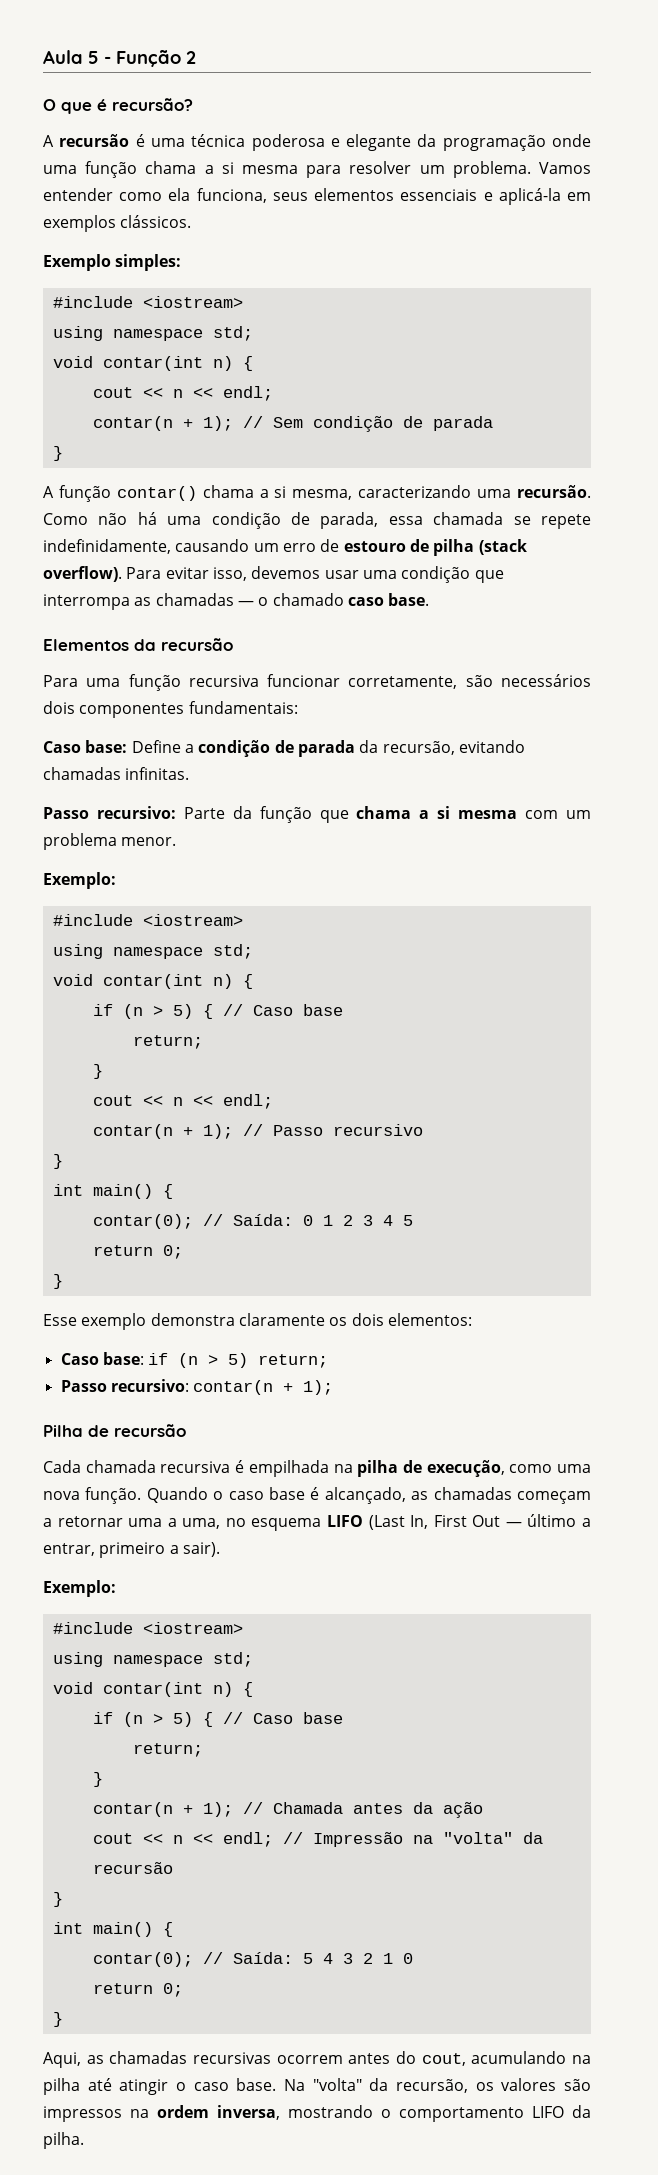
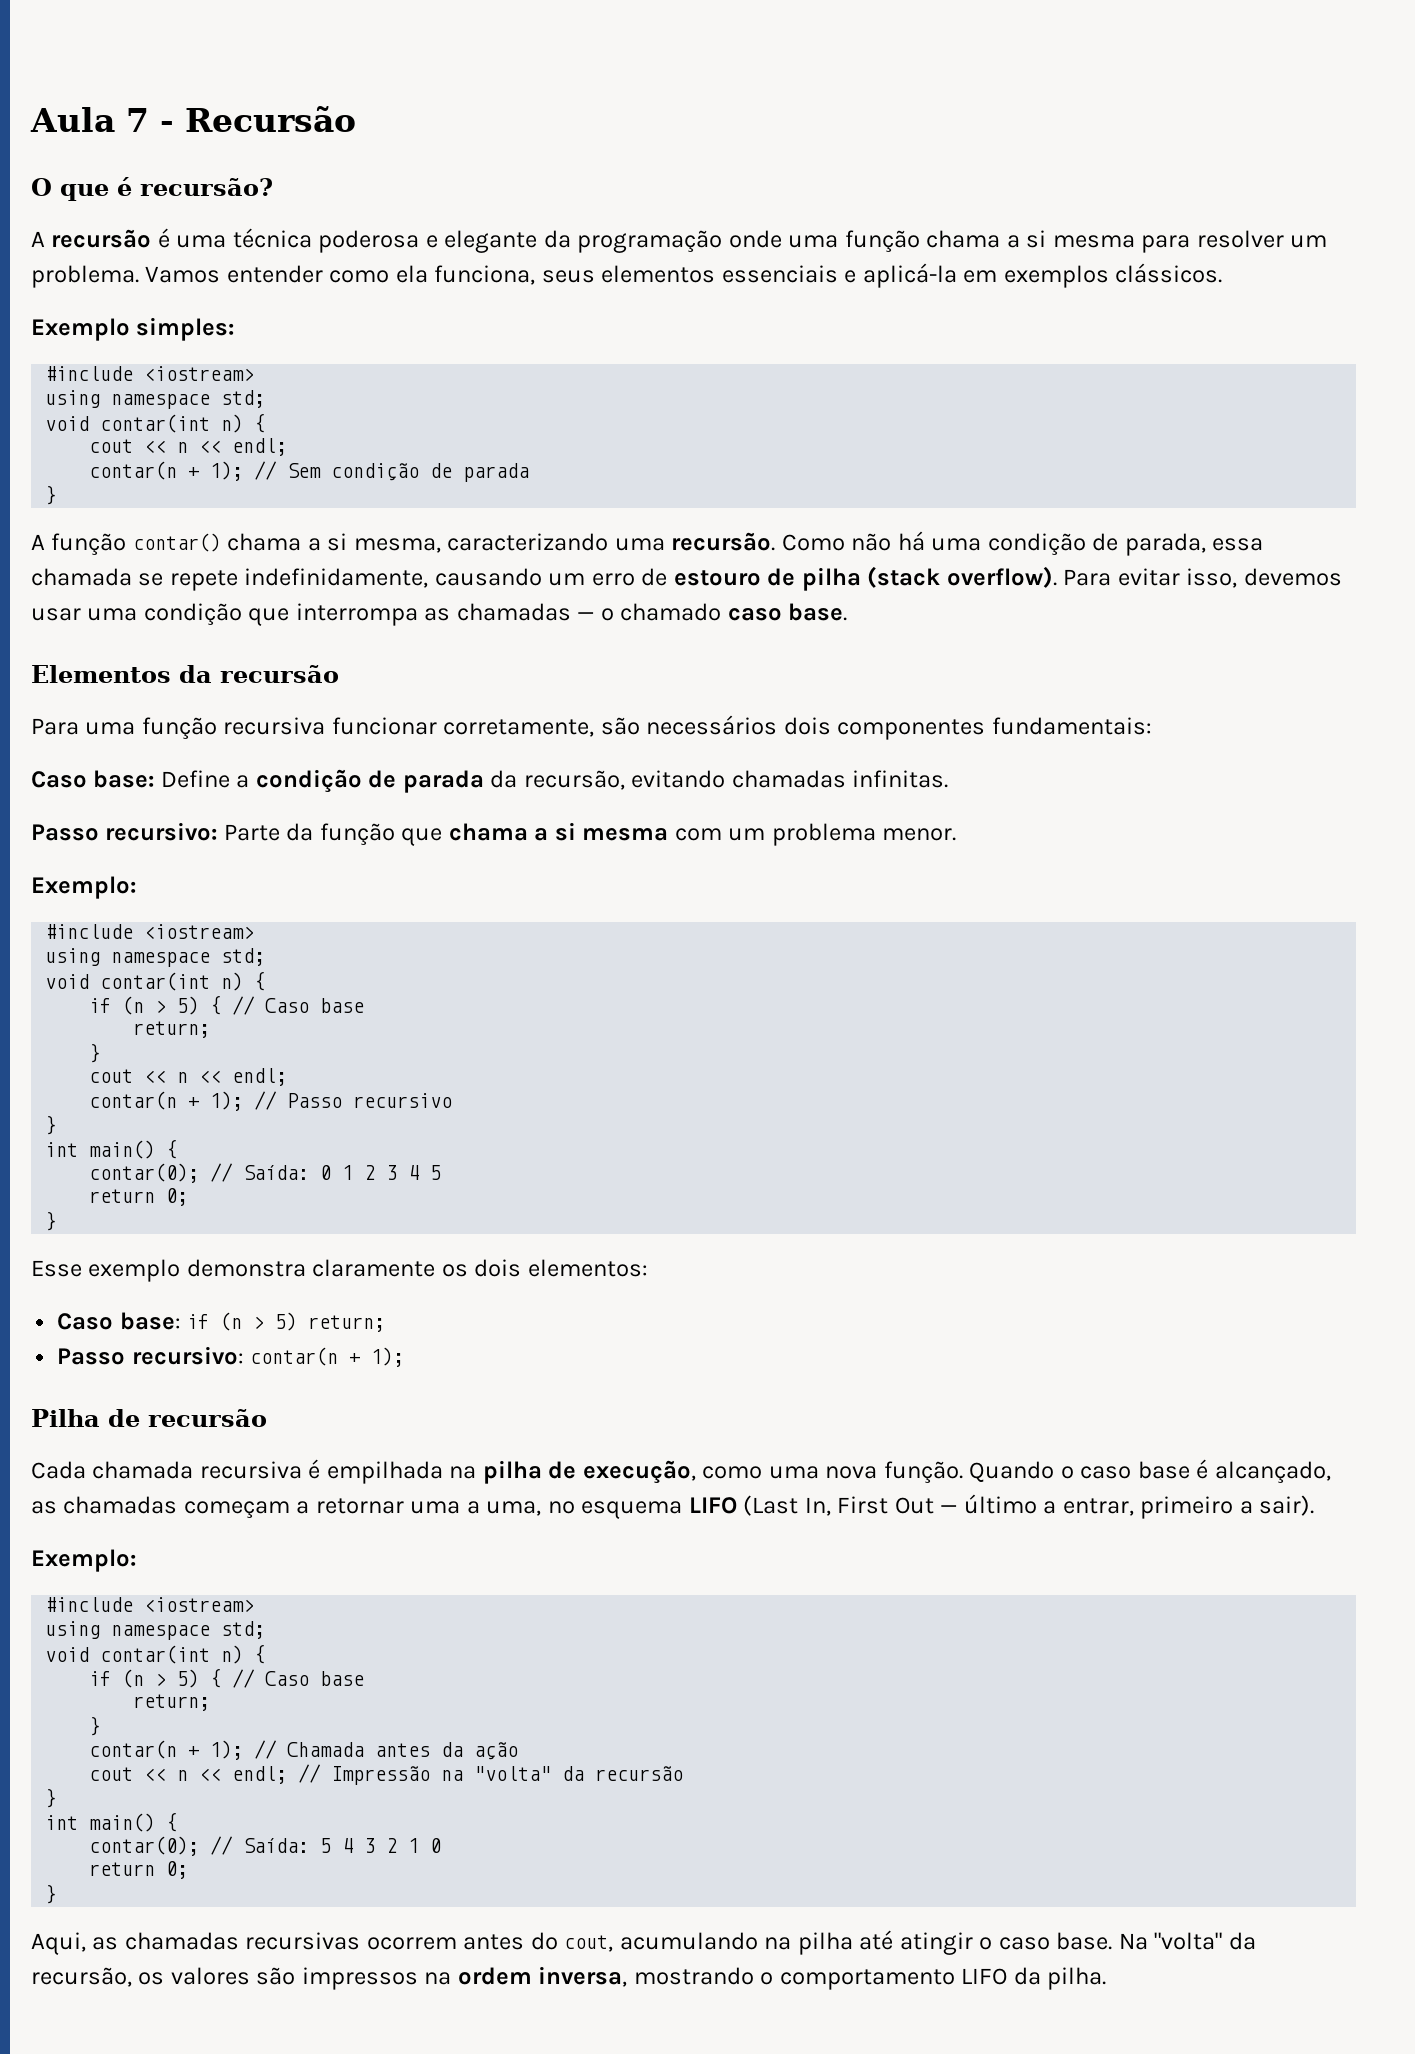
[88,50,196,67] 5 - Função 2 -> [126,106,356,132] 7 - Recursão

